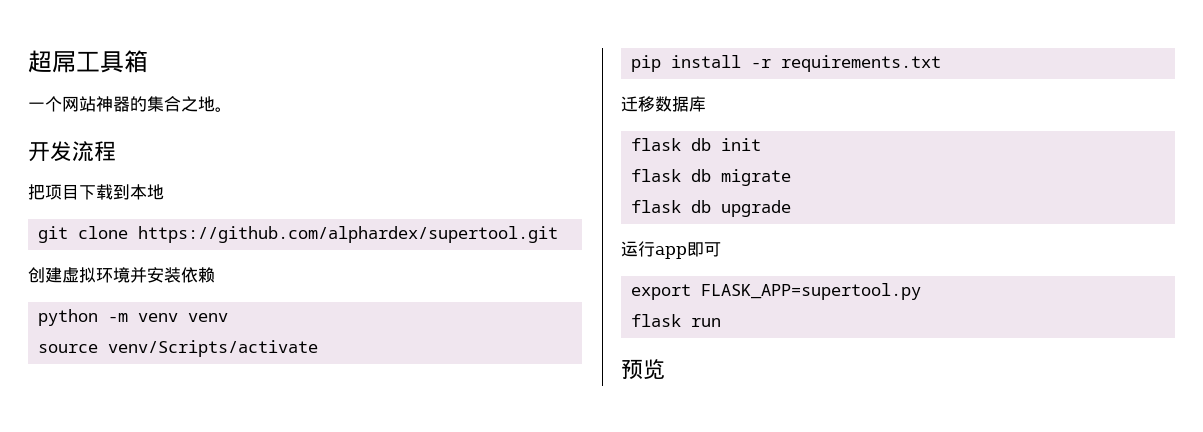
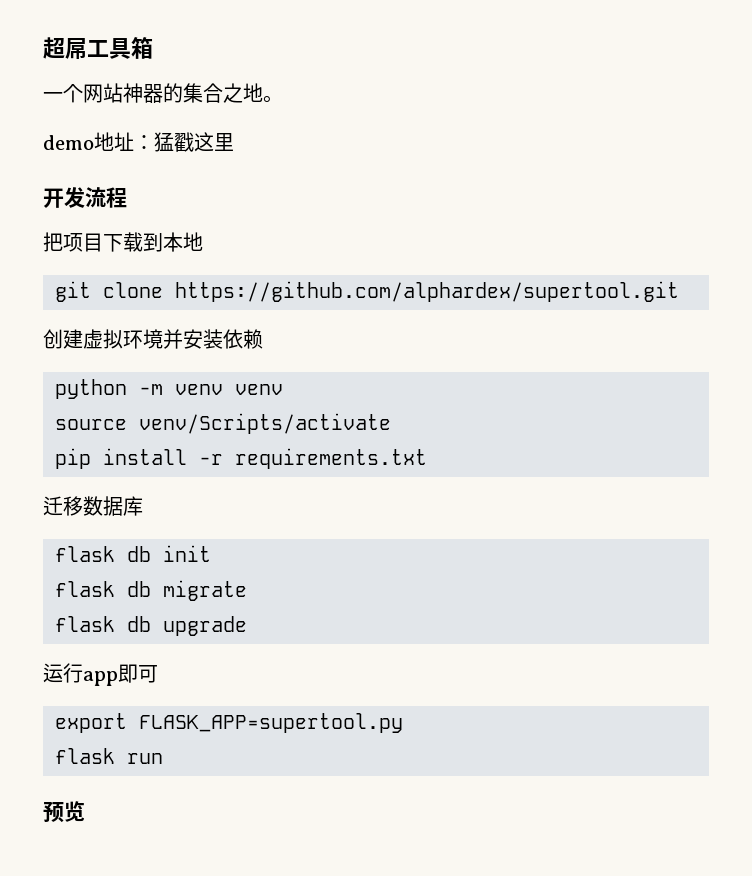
(232, 109) none -> [43,132,234,152] // demo地址：猛戳这里

